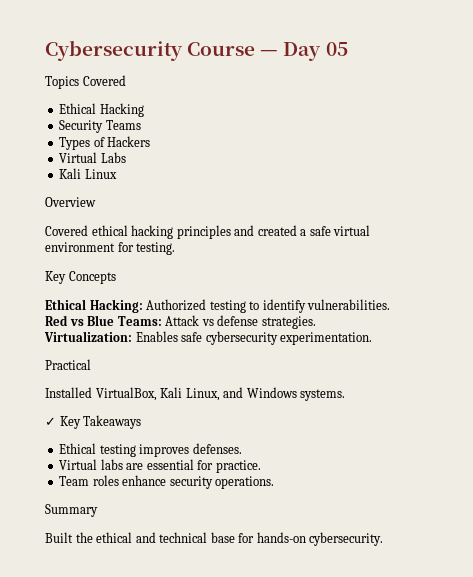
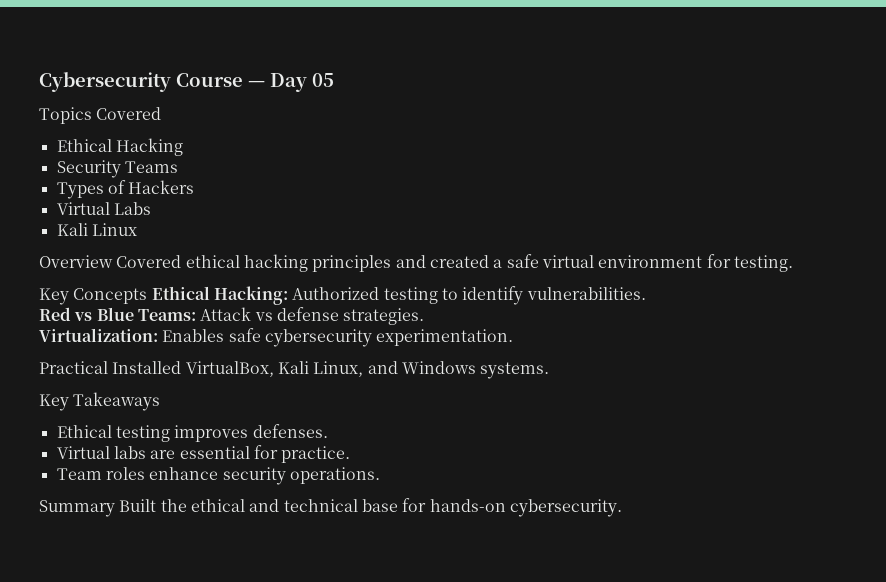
(96, 202) // -> (113, 261) none
(116, 277) // -> (148, 296) none
(91, 364) // -> (108, 367) none
[45,417,56,426] ✓ -> (550, 370) none
(98, 510) // -> (115, 508) none

